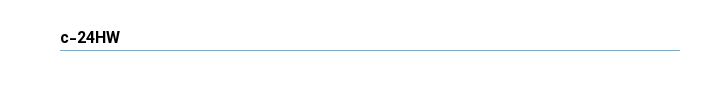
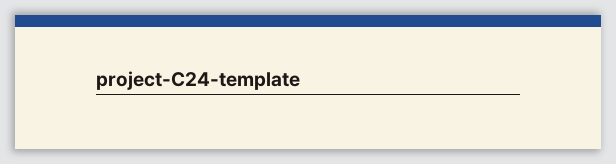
[60,31,120,43] c-24HW -> [96,71,300,90] project-C24-template

